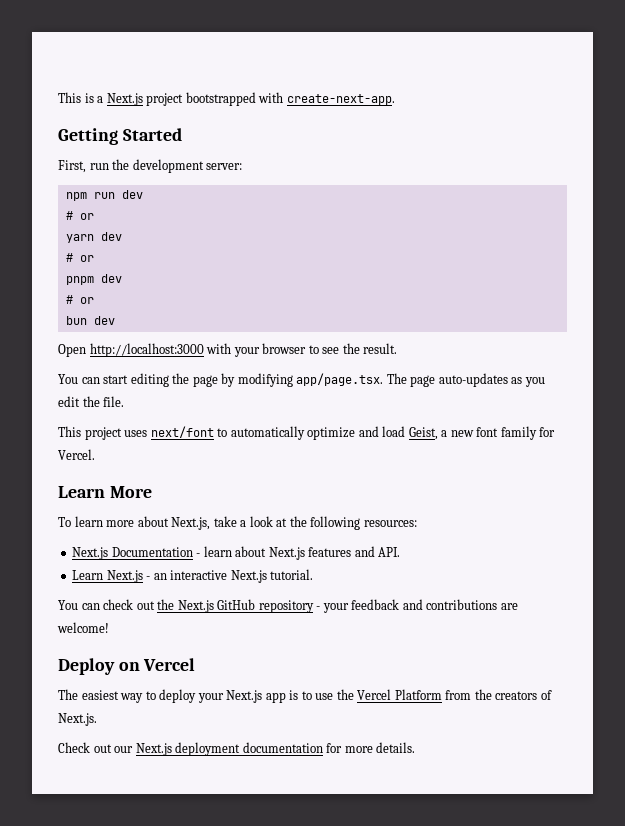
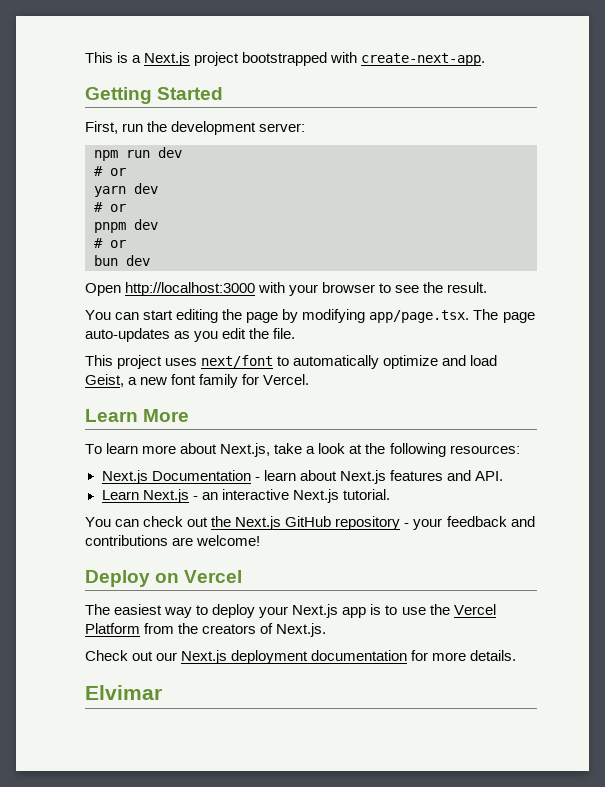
(416, 747) none -> [85,685,162,700] // Elvimar

